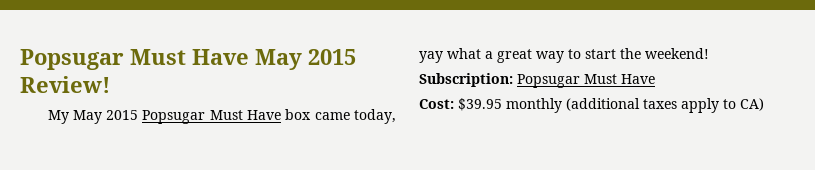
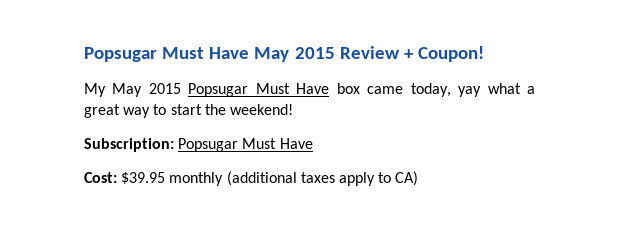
[20,76,110,93] Review! -> [339,46,484,62] Review + Coupon!

